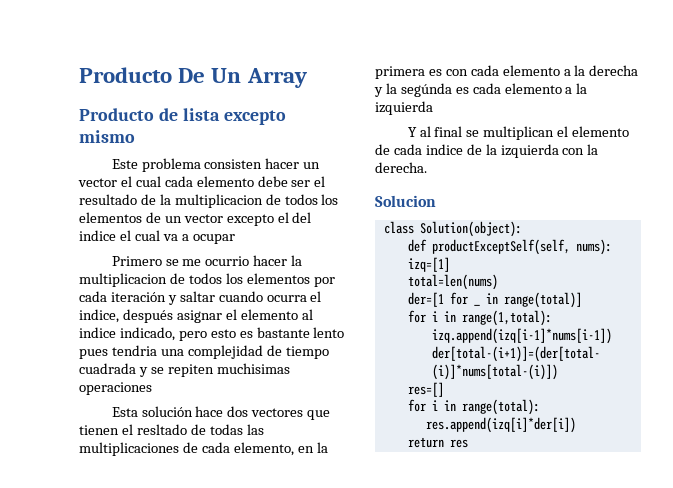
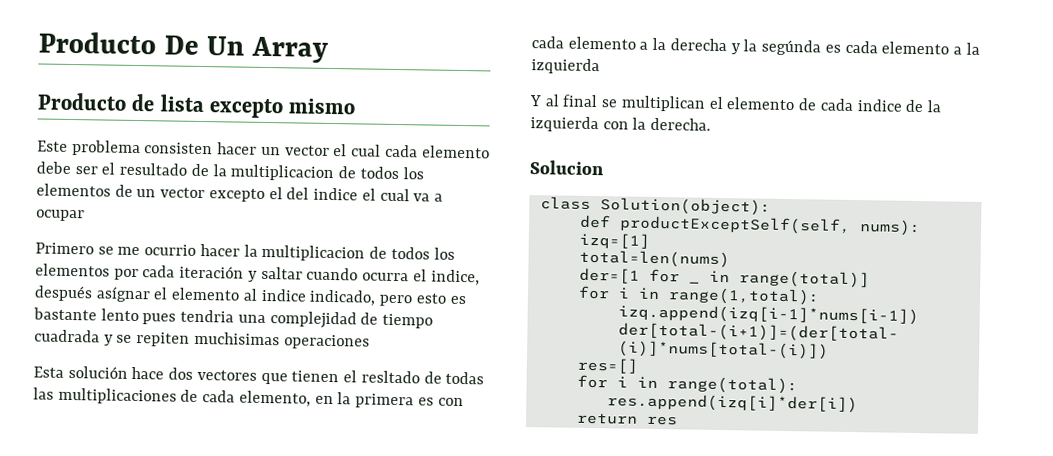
[176,310,222,323] asignar -> [95,286,151,303] asígnar

